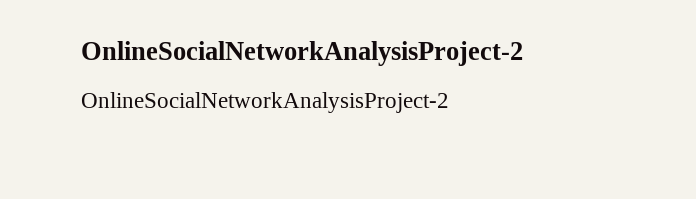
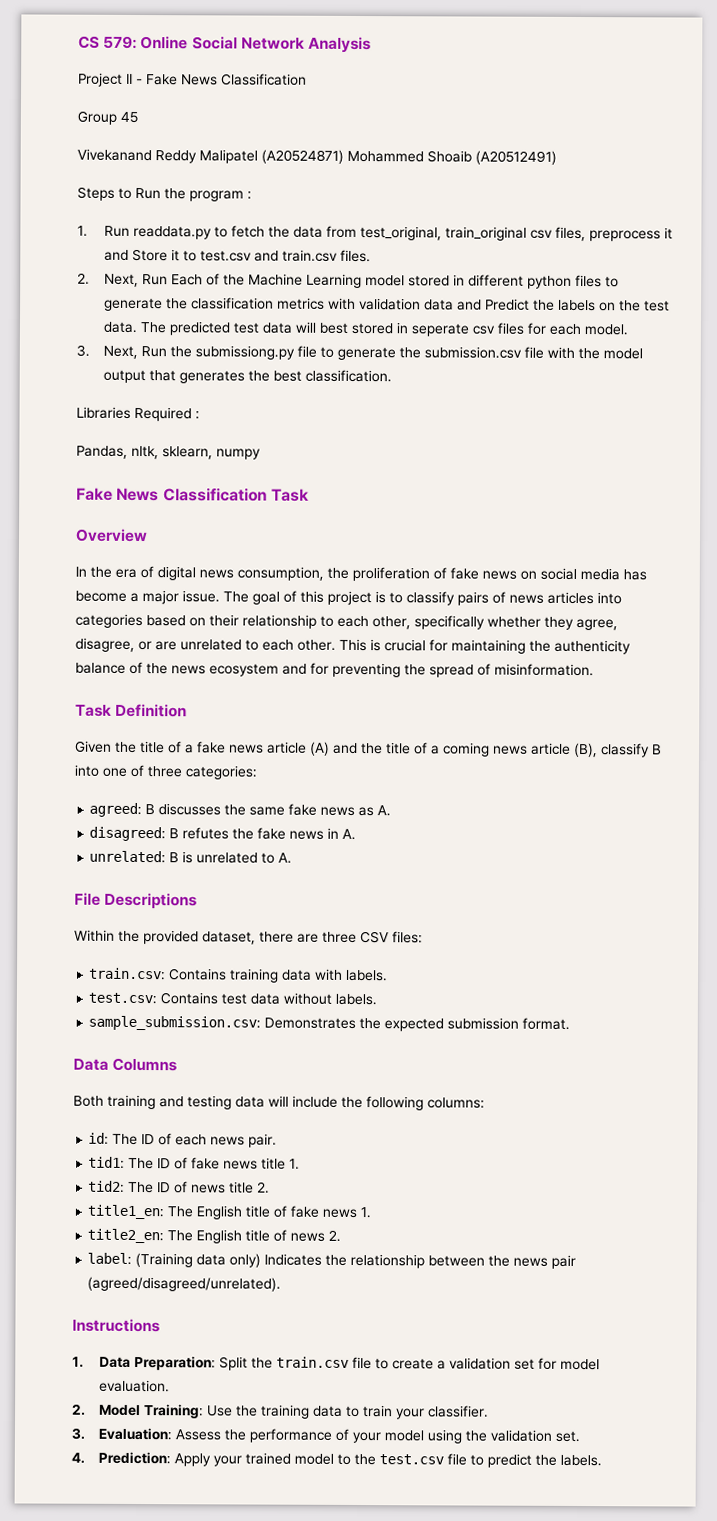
[81,41,523,66] [81,92,449,113] OnlineSocialNetworkAnalysisProject-2 // OnlineSocialNetworkAnalysisProject-2 -> [78,35,371,54] [78,72,307,87] [77,110,138,125] [77,148,557,165] [77,186,252,202] [77,225,673,242] [103,248,371,263] [77,272,619,289] [103,297,670,312] [102,321,628,337] [76,344,643,361] [102,369,392,384] [76,406,200,422] [76,445,261,460] [76,487,309,502] [75,528,148,543] [75,566,647,582] [75,590,622,606] [75,613,618,631] [75,637,631,655] [75,661,594,678] [75,703,188,718] [75,740,662,758] [74,764,257,780] [89,802,392,818] [89,826,357,842] [89,850,293,864] [74,892,198,910] [74,929,423,945] [89,967,389,983] [88,992,378,1006] [88,1015,571,1032] [73,1057,178,1072] [73,1094,485,1111] [88,1132,278,1148] [88,1156,301,1170] [88,1180,271,1194] [87,1204,372,1220] [87,1228,342,1244] [87,1252,577,1269] [87,1276,282,1292] [72,1318,160,1333] [72,1355,600,1371] [98,1379,170,1393] [72,1403,489,1420] [71,1427,580,1444] [71,1451,602,1468] CS 579: Online Social Network Analysis // Project II - Fake News Classification // Group 45 // Vivekanand Reddy Malipatel (A20524871) Mohammed Shoaib (A20512491) // Steps to Run the program : // 1. Run readdata.py to fetch the data from test_original, train_original csv files, preprocess it and Store it to test.csv and train.csv files. // 2. Next, Run Each of the Machine Learning model stored in different python files to generate the classification metrics with validation data and Predict the labels on the test data. The predicted test data will best stored in seperate csv files for each model. // 3. Next, Run the submissiong.py file to generate the submission.csv file with the model output that generates the best classification. // Libraries Required : // Pandas, nltk, sklearn, numpy // Fake News Classification Task // Overview // In the era of digital news consumption, the proliferation of fake news on social media has become a major issue. The goal of this project is to classify pairs of news articles into categories based on their relationship to each other, specifically whether they agree, disagree, or are unrelated to each other. This is crucial for maintaining the authenticity balance of the news ecosystem and for preventing the spread of misinformation. // Task Definition // Given the title of a fake news article (A) and the title of a coming news article (B), classify B into one of three categories: // agreed: B discusses the same fake news as A. // disagreed: B refutes the fake news in A. // unrelated: B is unrelated to A. // File Descriptions // Within the provided dataset, there are three CSV files: // train.csv: Contains training data with labels. // test.csv: Contains test data without labels. // sample_submission.csv: Demonstrates the expected submission format. // Data Columns // Both training and testing data will include the following columns: // id: The ID of each news pair. // tid1: The ID of fake news title 1. // tid2: The ID of news title 2. // title1_en: The English title of fake news 1. // title2_en: The English title of news 2. // label: (Training data only) Indicates the relationship between the news pair (agreed/disagreed/unrelated). // Instructions // 1. Data Preparation: Split the train.csv file to create a validation set for model evaluation. // 2. Model Training: Use the training data to train your classifier. // 3. Evaluation: Assess the performance of your model using the validation set. // 4. Prediction: Apply your trained model to the test.csv file to predict the labels.

